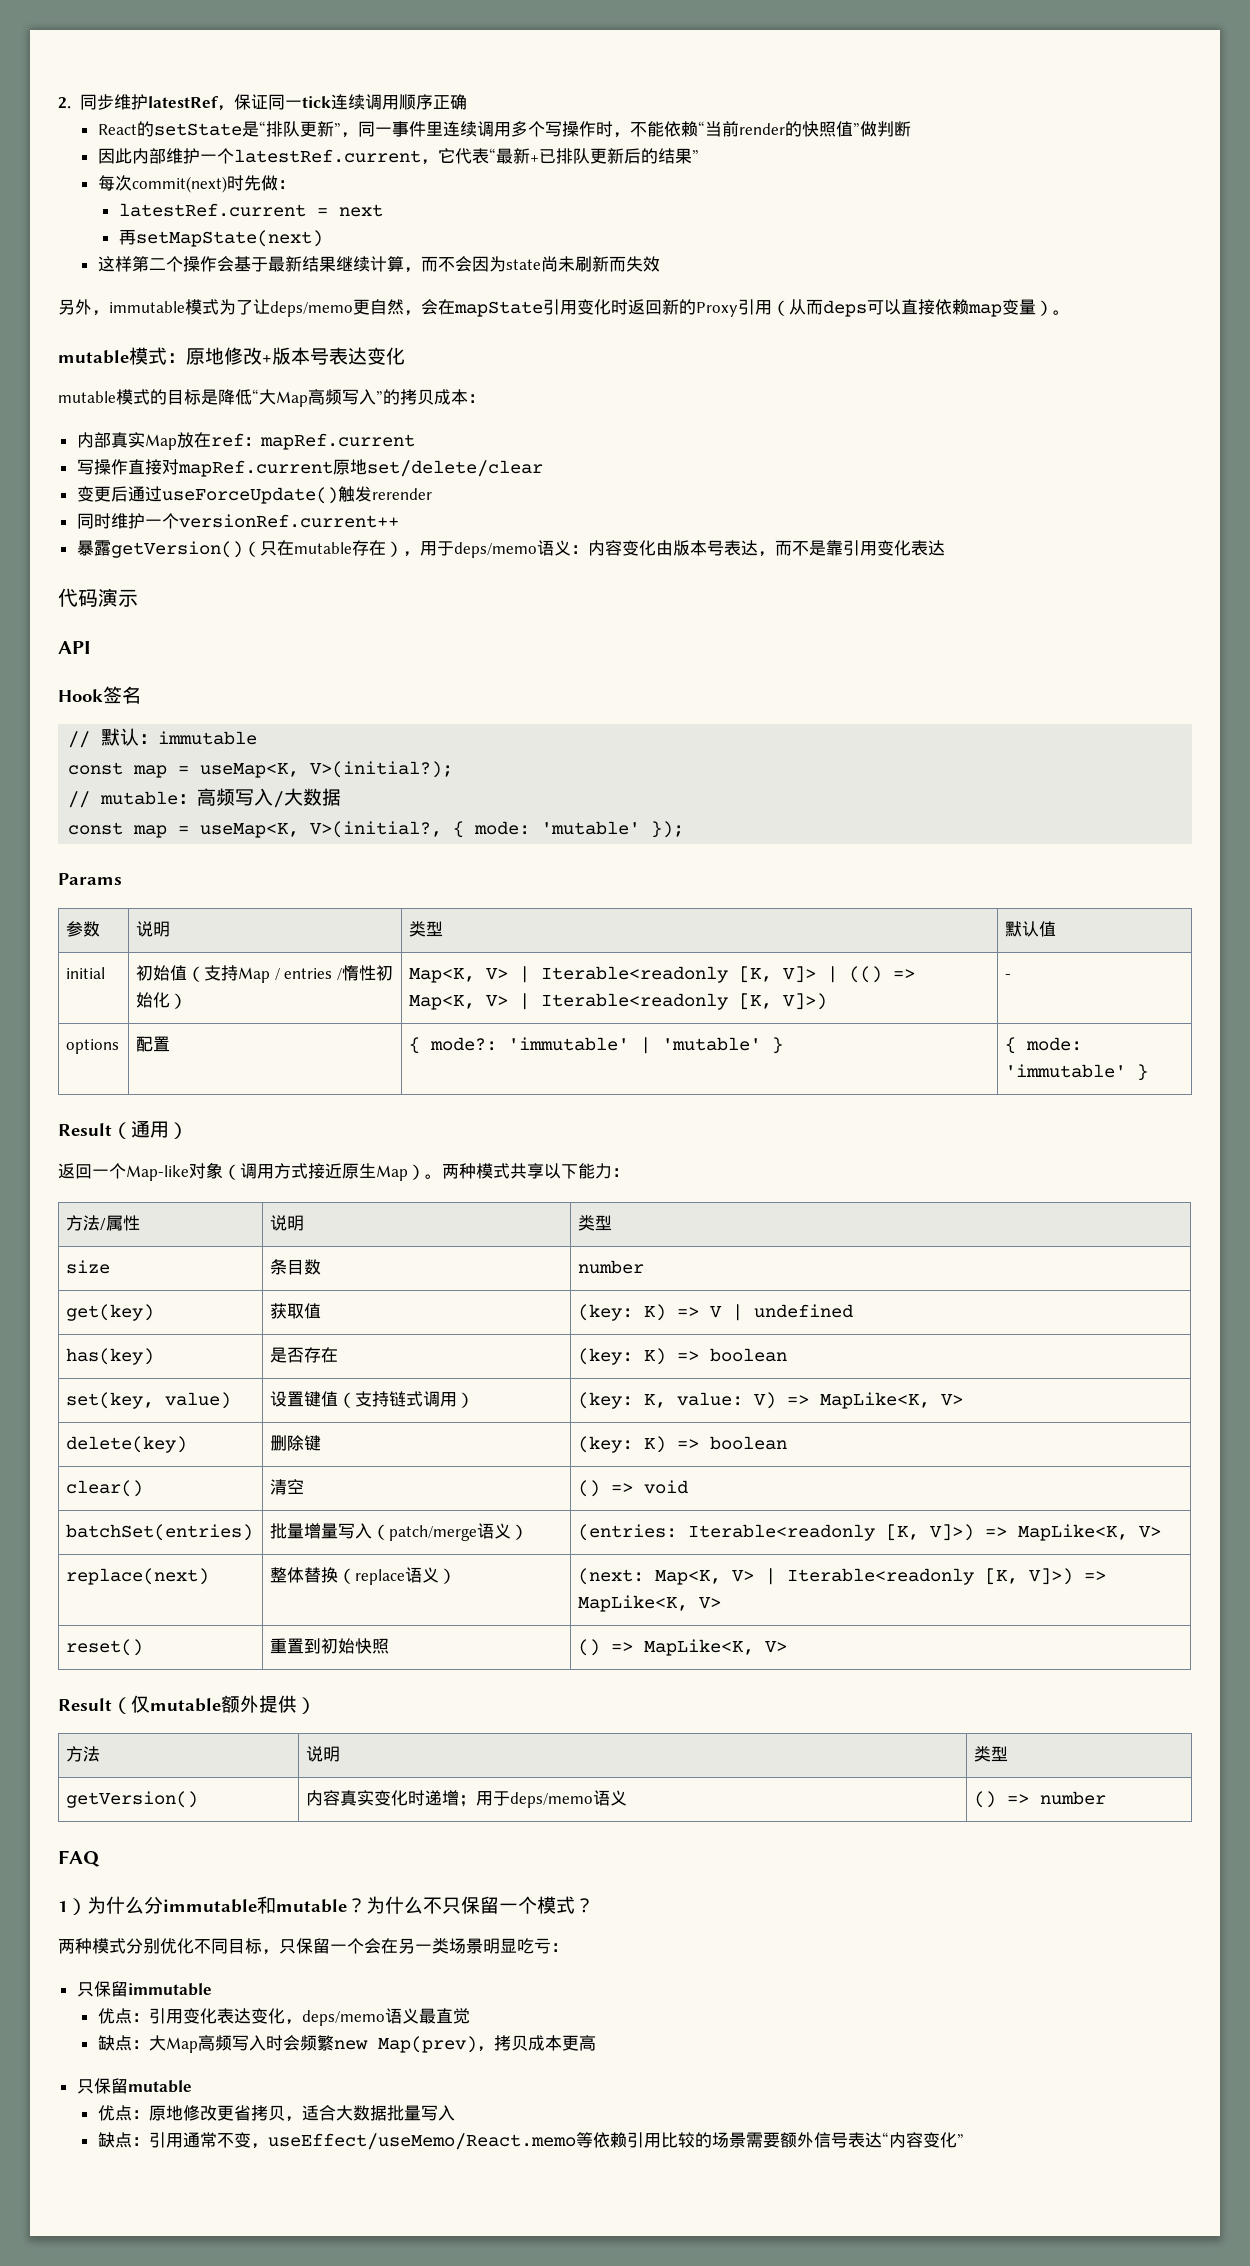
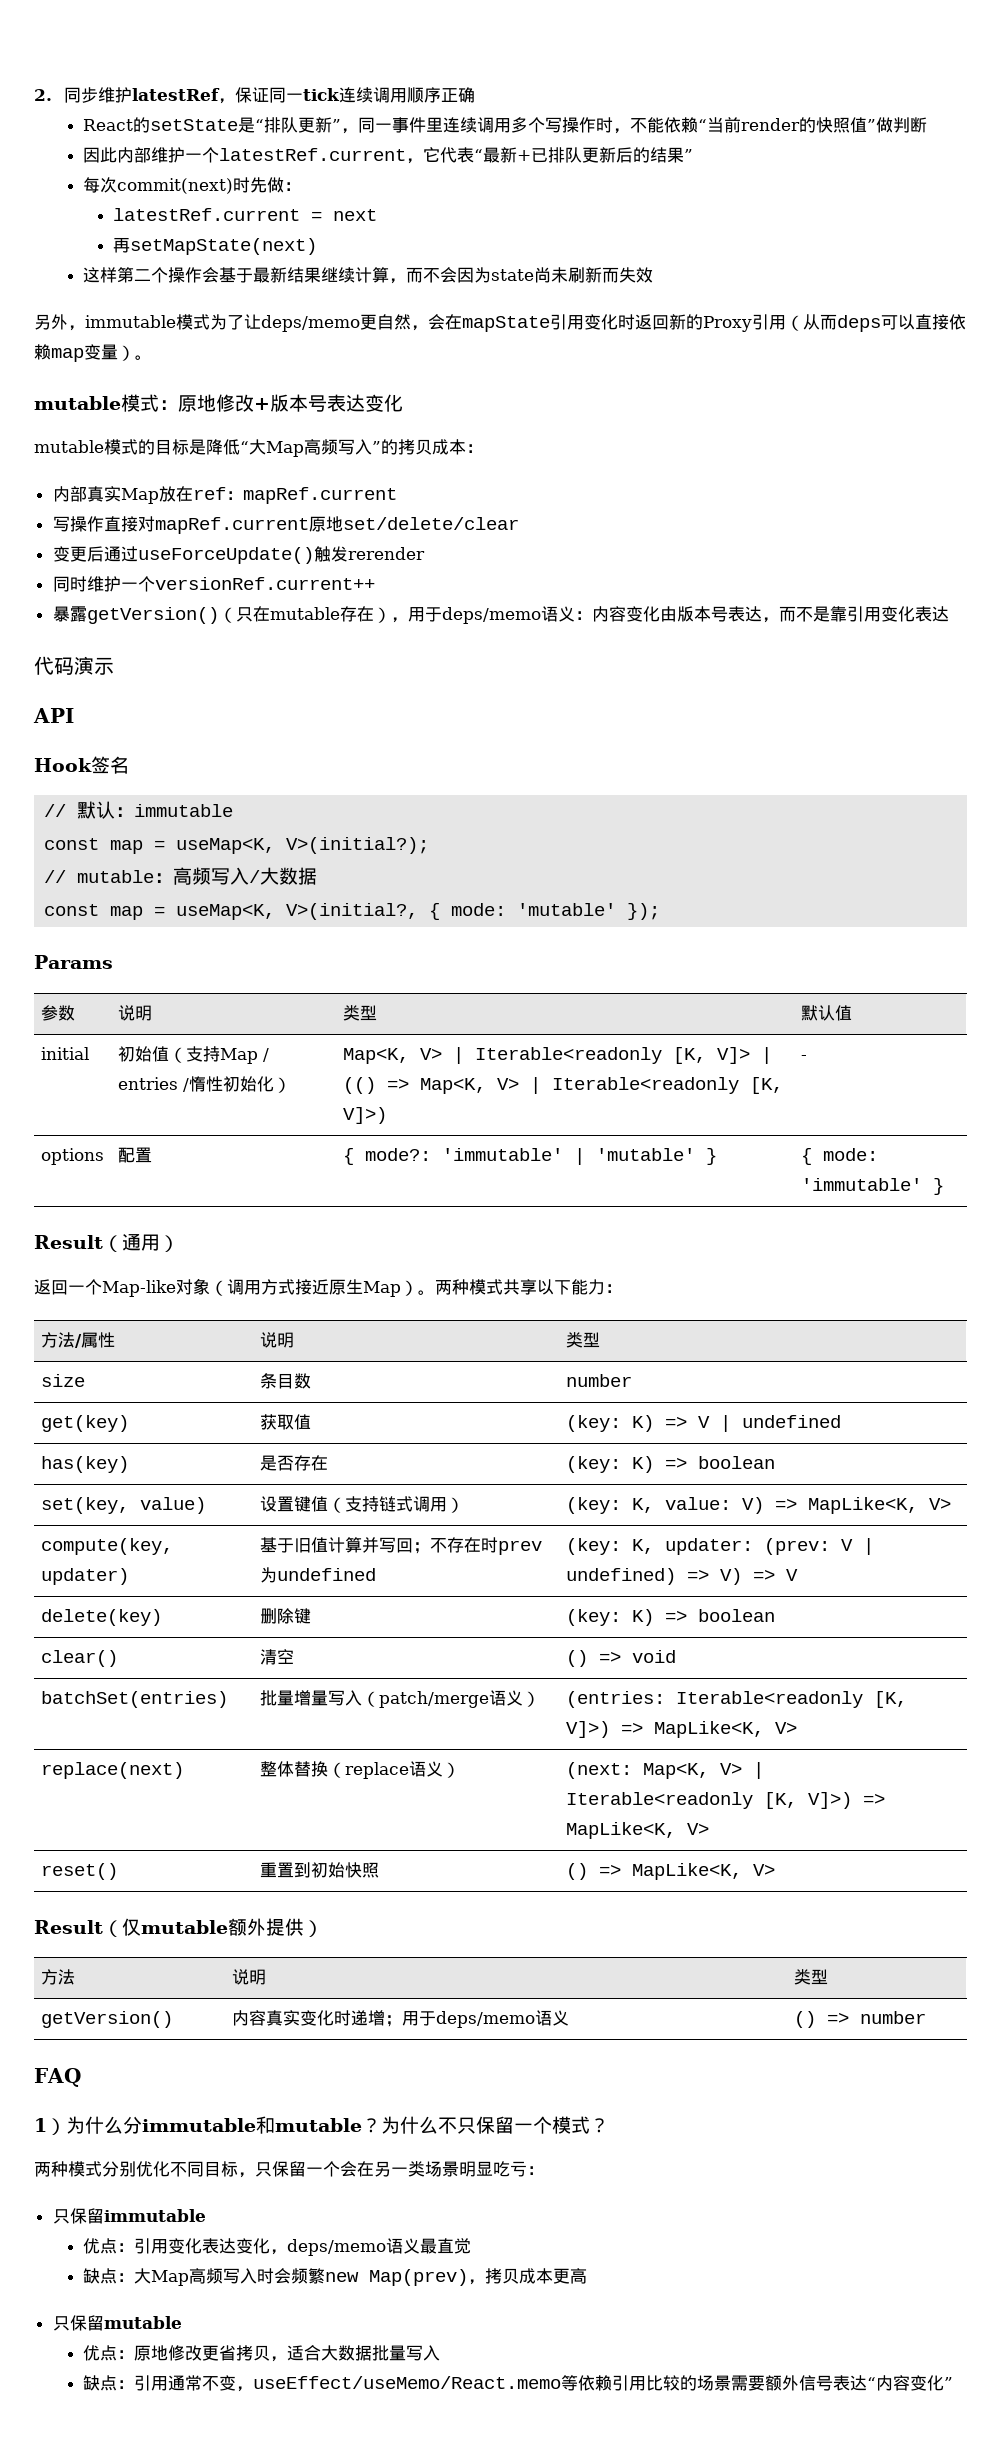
(964, 1400) none -> [40,1538,173,1555] [40,1568,129,1585] [259,1537,542,1555] [259,1567,376,1583] [565,1538,874,1555] [565,1568,798,1585] // compute(key, updater) | 基于旧值计算并写回；不存在时prev为undefined | (key: K, updater: (prev: V | undefined) => V) => V

